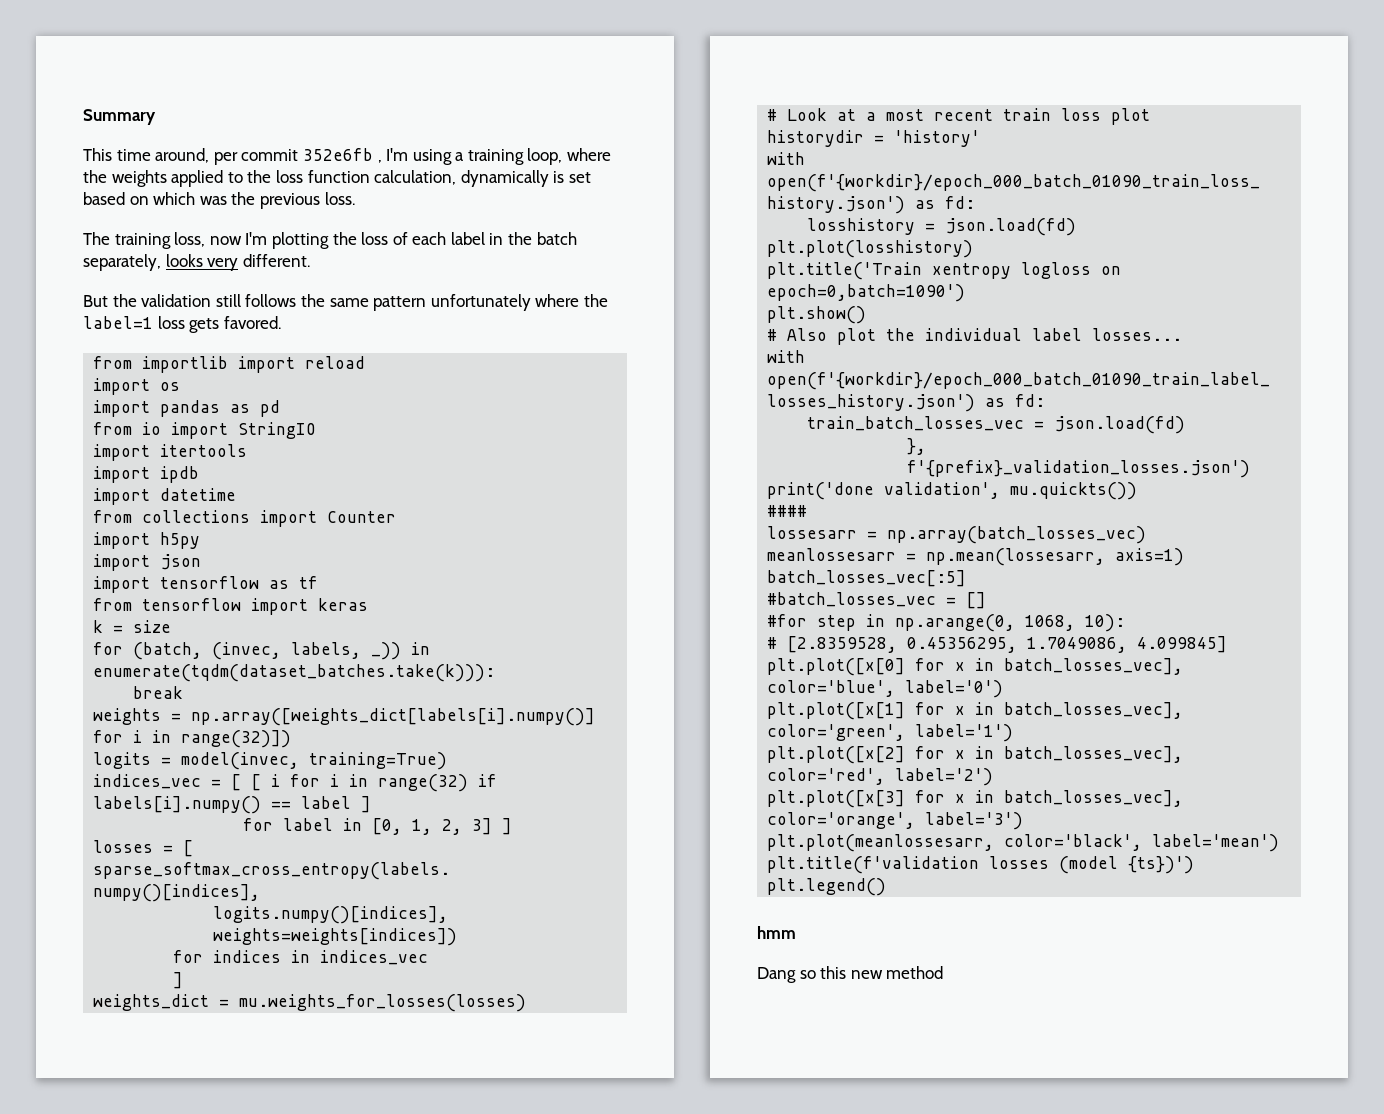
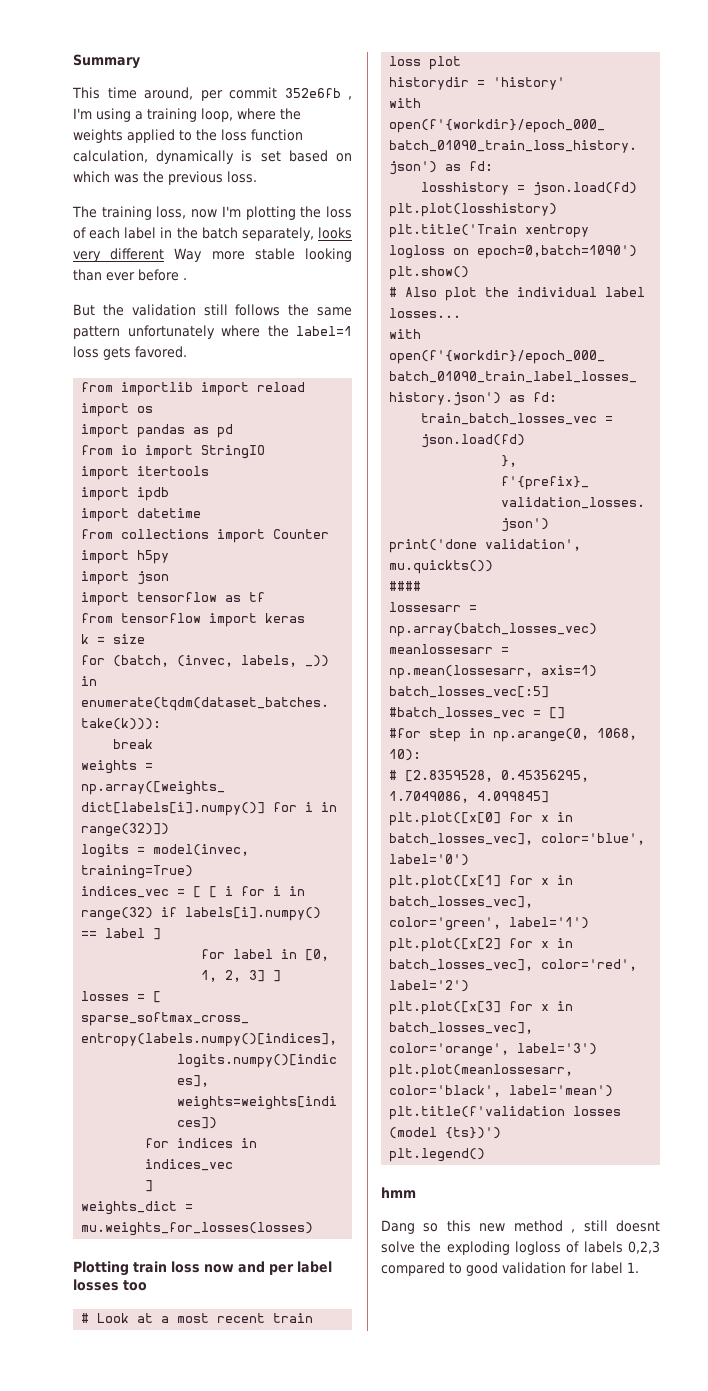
[242,254,310,267] different. -> [110,248,352,262] [73,269,187,281] different Way more stable looking than ever before .
(527, 1003) none -> [73,1261,332,1276] [73,1279,147,1291] // Plotting train loss now and per label losses too
(944, 972) none -> [571,1220,660,1233] [381,1241,660,1255] [381,1262,639,1276] , still doesnt solve the exploding logloss of labels 0,2,3 compared to good validation for label 1.

